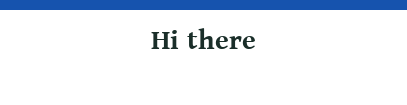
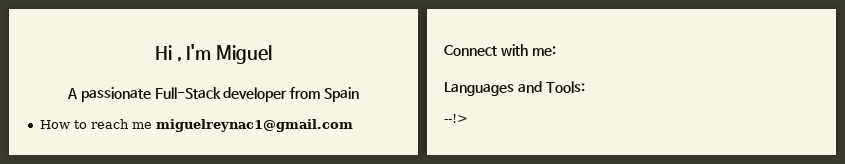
[186,28,256,49] there -> [176,44,273,64] [67,87,359,102] [39,119,353,132] [444,44,556,56] [444,81,585,96] [444,114,468,123] , I'm Miguel // A passionate Full-Stack developer from Spain // How to reach me miguelreynac1@gmail.com // Connect with me: // Languages and Tools: // --!>

